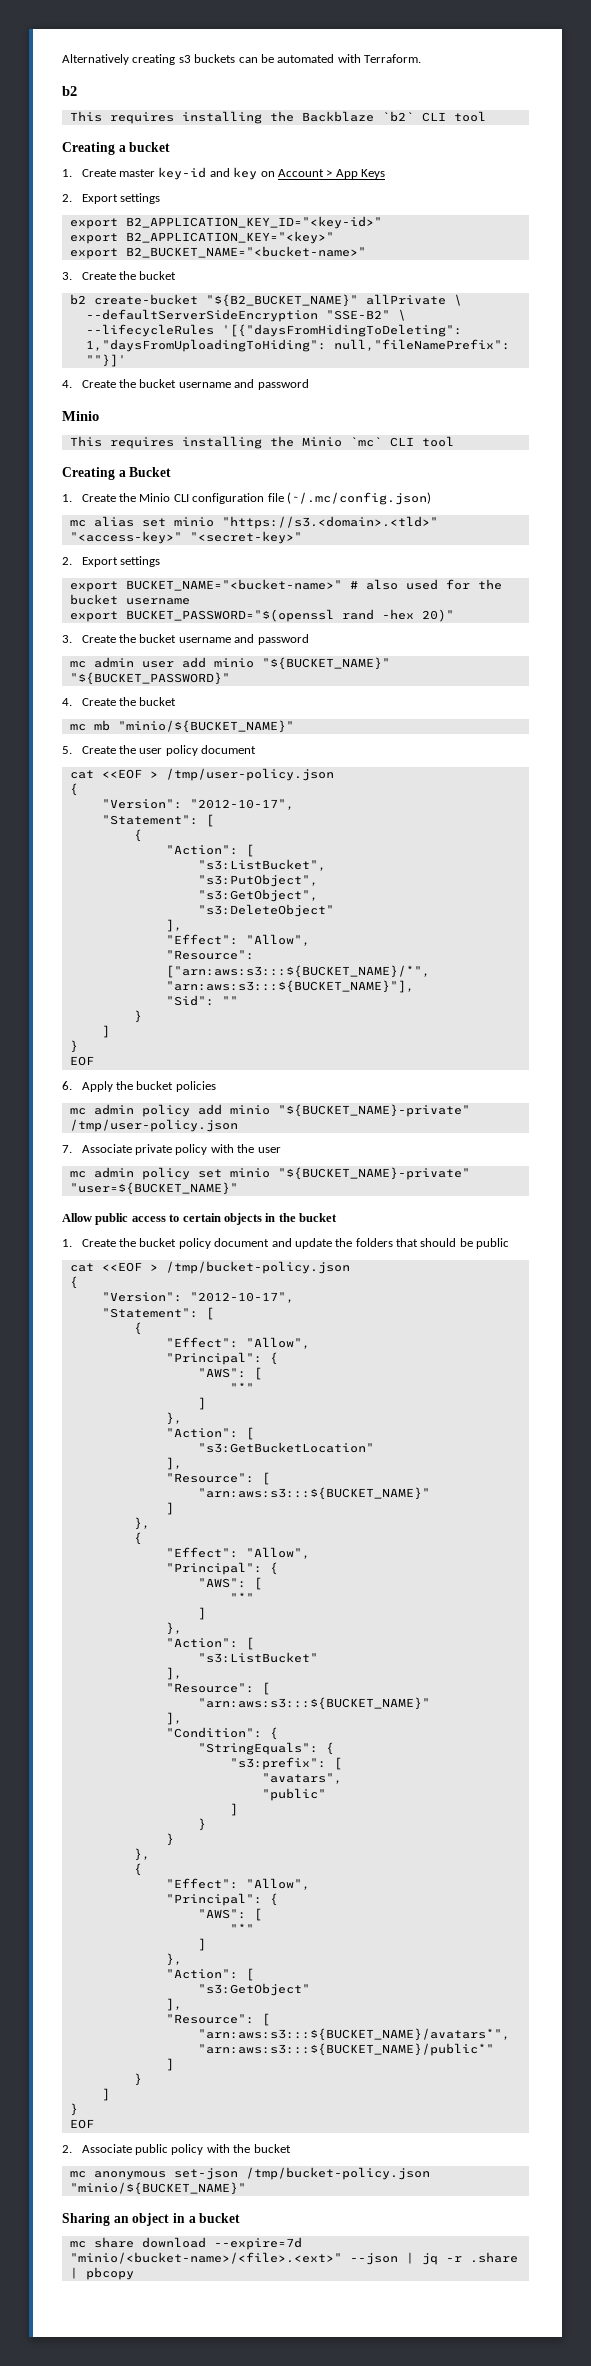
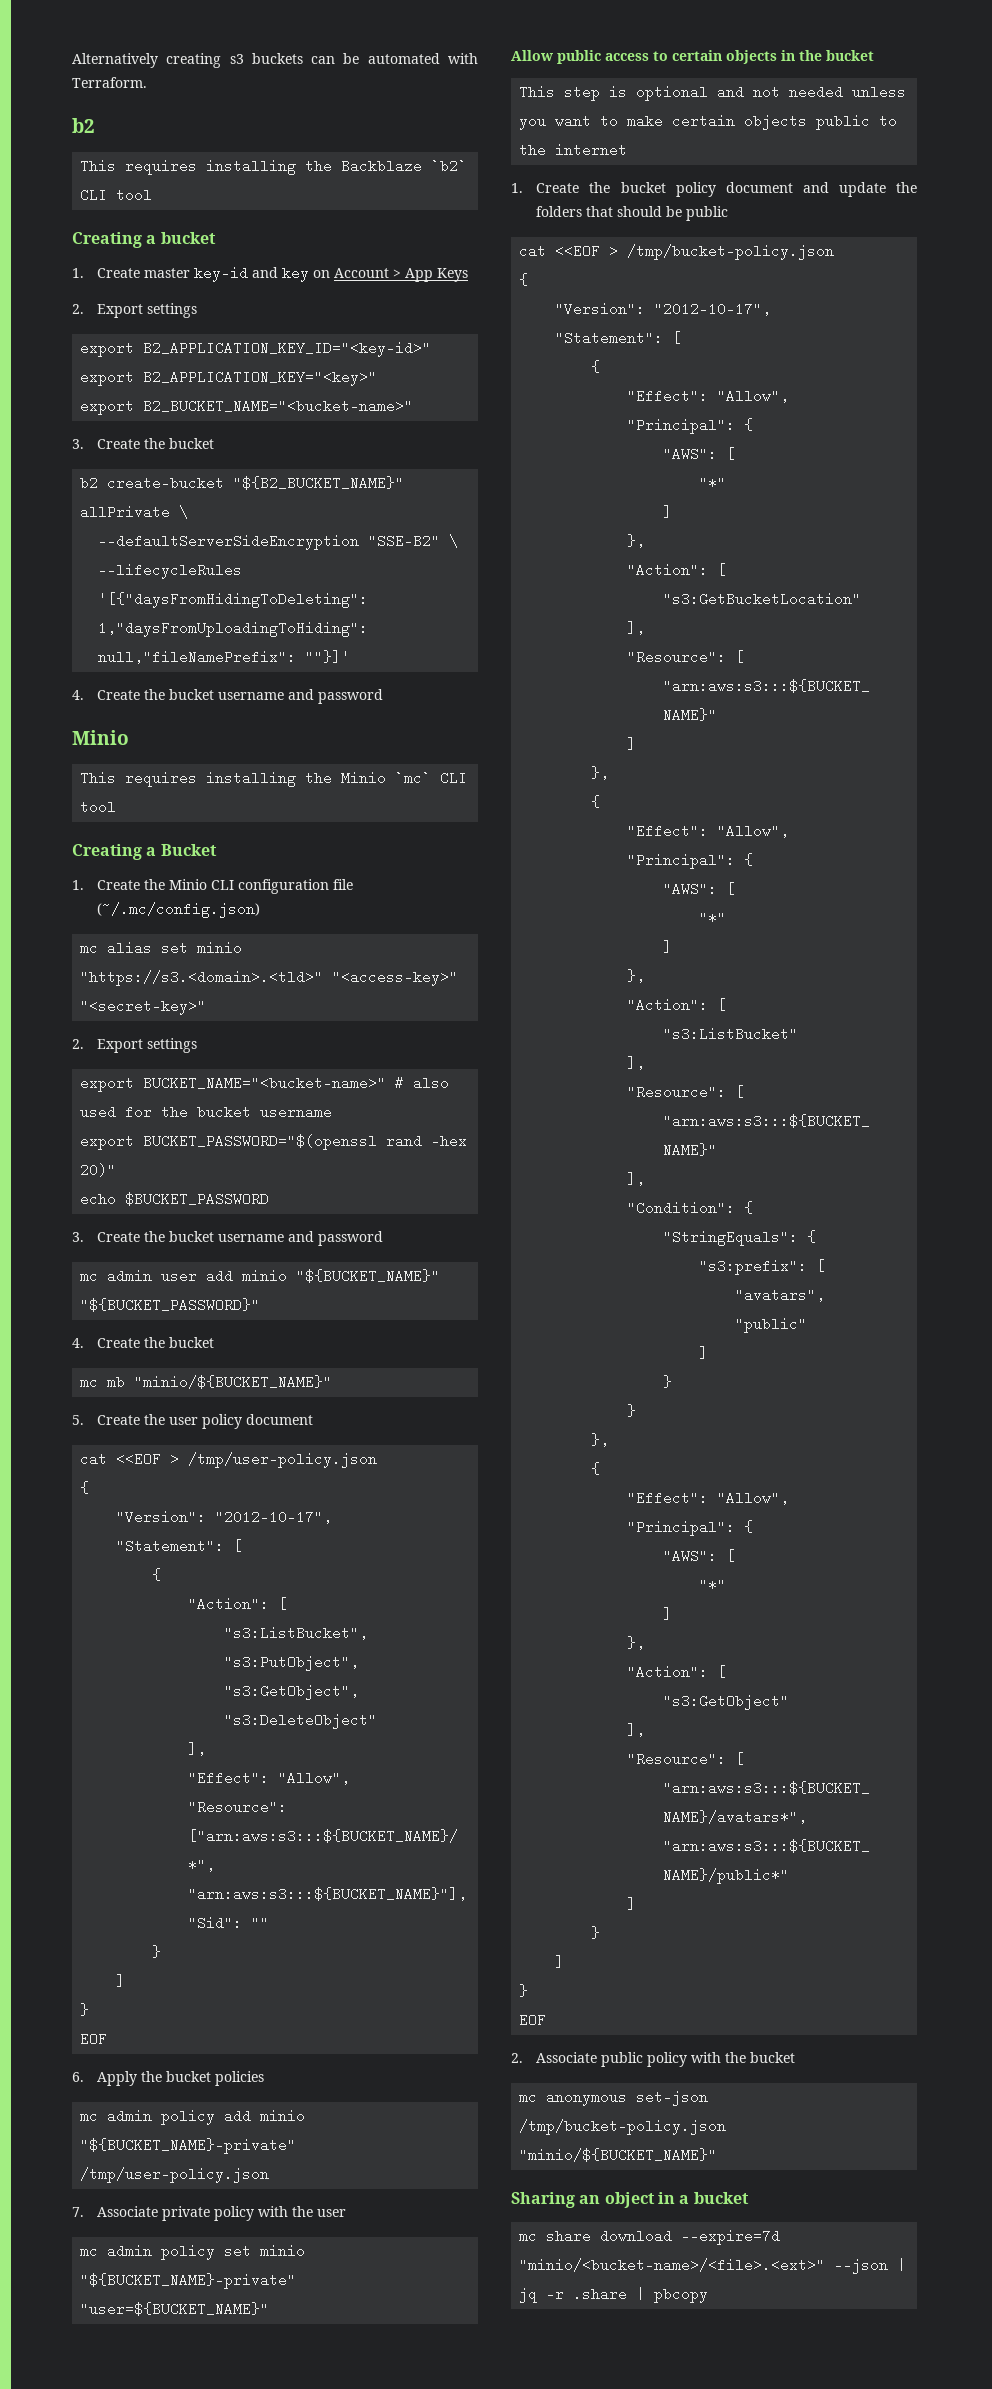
(454, 615) none -> [80,1192,270,1206] // echo $BUCKET_PASSWORD
(337, 1217) none -> [519,85,907,101] [519,114,898,130] [519,143,628,157] // This step is optional and not needed unless you want to make certain objects public to the internet

